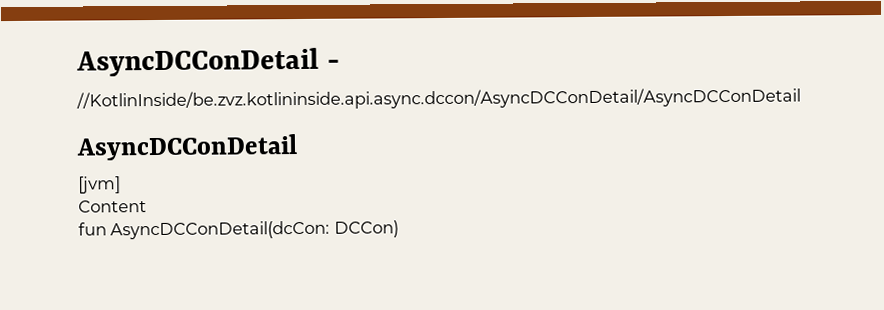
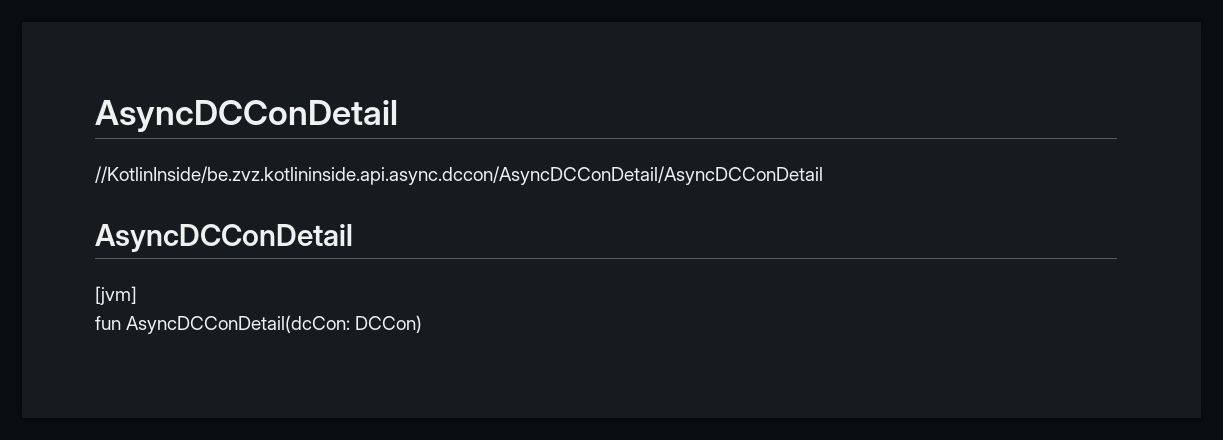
[76,47,340,77] AsyncDCConDetail - -> [95,100,398,132] AsyncDCConDetail
[78,200,147,213] // Content -> (137, 295) none

